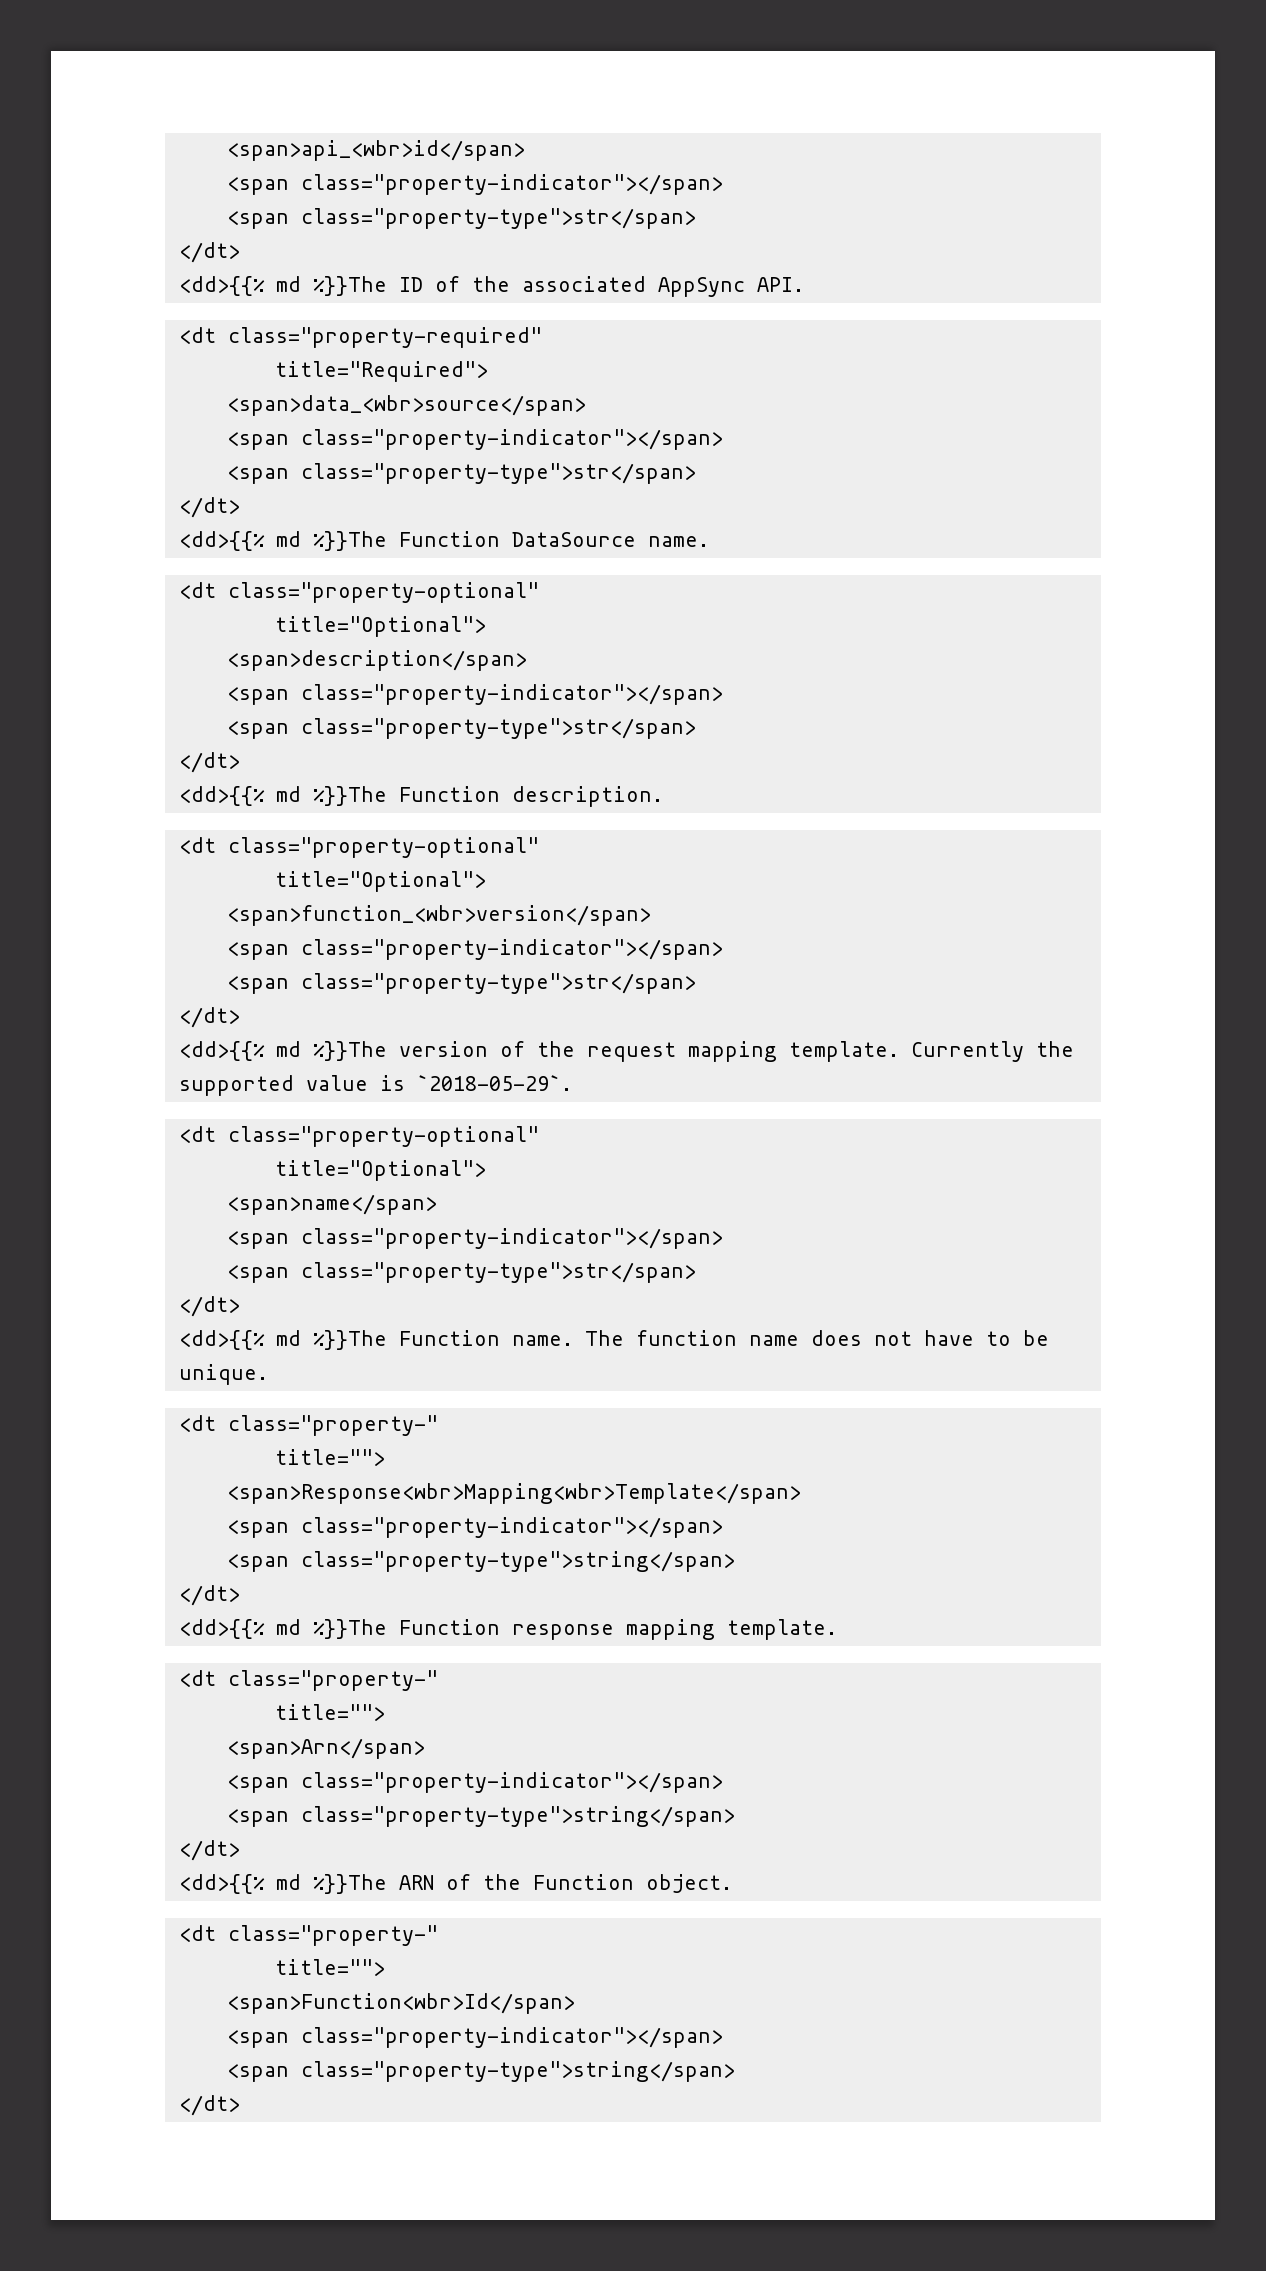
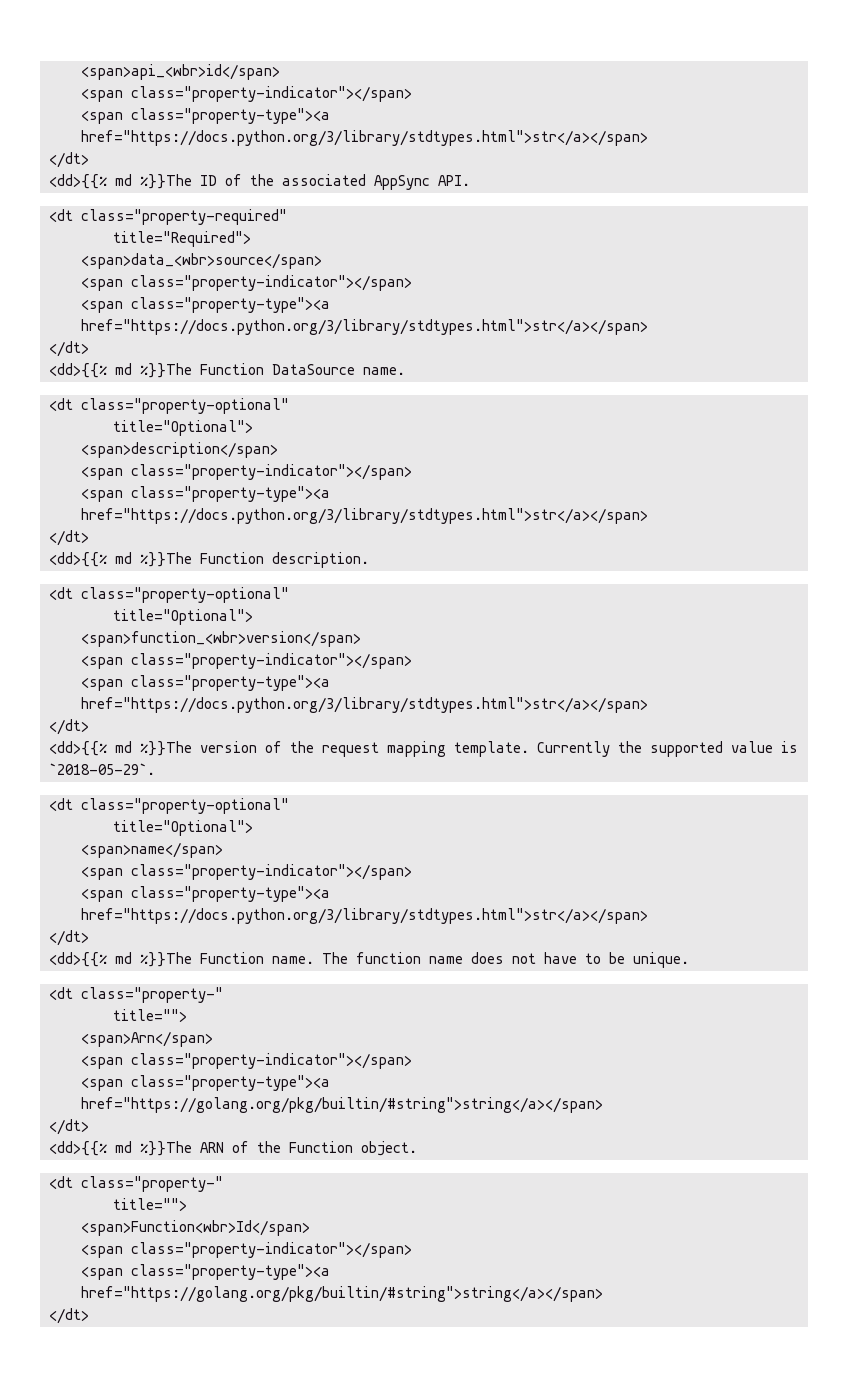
[300,208,696,229] class="property-type">str</span> -> [131,108,330,124] [81,130,648,146] class="property-type"><a href="https://docs.python.org/3/library/stdtypes.html">str</a></span>
[300,463,696,484] class="property-type">str</span> -> [131,297,330,313] [81,319,648,335] class="property-type"><a href="https://docs.python.org/3/library/stdtypes.html">str</a></span>
[300,718,696,739] class="property-type">str</span> -> [131,486,330,502] [81,508,648,524] class="property-type"><a href="https://docs.python.org/3/library/stdtypes.html">str</a></span>
[300,973,696,994] class="property-type">str</span> -> [131,675,330,691] [81,697,648,713] class="property-type"><a href="https://docs.python.org/3/library/stdtypes.html">str</a></span>
[300,1262,696,1283] class="property-type">str</span> -> [131,886,330,902] [81,908,648,924] class="property-type"><a href="https://docs.python.org/3/library/stdtypes.html">str</a></span>
[226,1483,801,1504] [226,1517,723,1538] [226,1551,735,1572] [178,1585,240,1606] [178,1619,837,1640] [178,1670,438,1691] [274,1704,385,1721] // <span>Response<wbr>Mapping<wbr>Template</span> // <span class="property-indicator"></span> // <span class="property-type">string</span> // </dt> // <dd>{{% md %}}The Function response mapping template. // <dt class="property-" // title=""> -> (187, 1015) none
[300,1806,735,1827] class="property-type">string</span> -> [131,1075,330,1091] [81,1097,603,1113] class="property-type"><a href="https://golang.org/pkg/builtin/#string">string</a></span>
[300,2061,735,2082] class="property-type">string</span> -> [131,1264,330,1280] [81,1286,603,1302] class="property-type"><a href="https://golang.org/pkg/builtin/#string">string</a></span>

